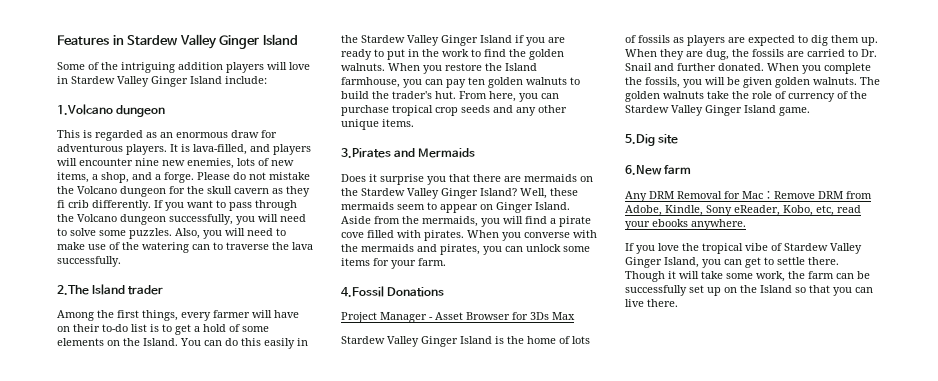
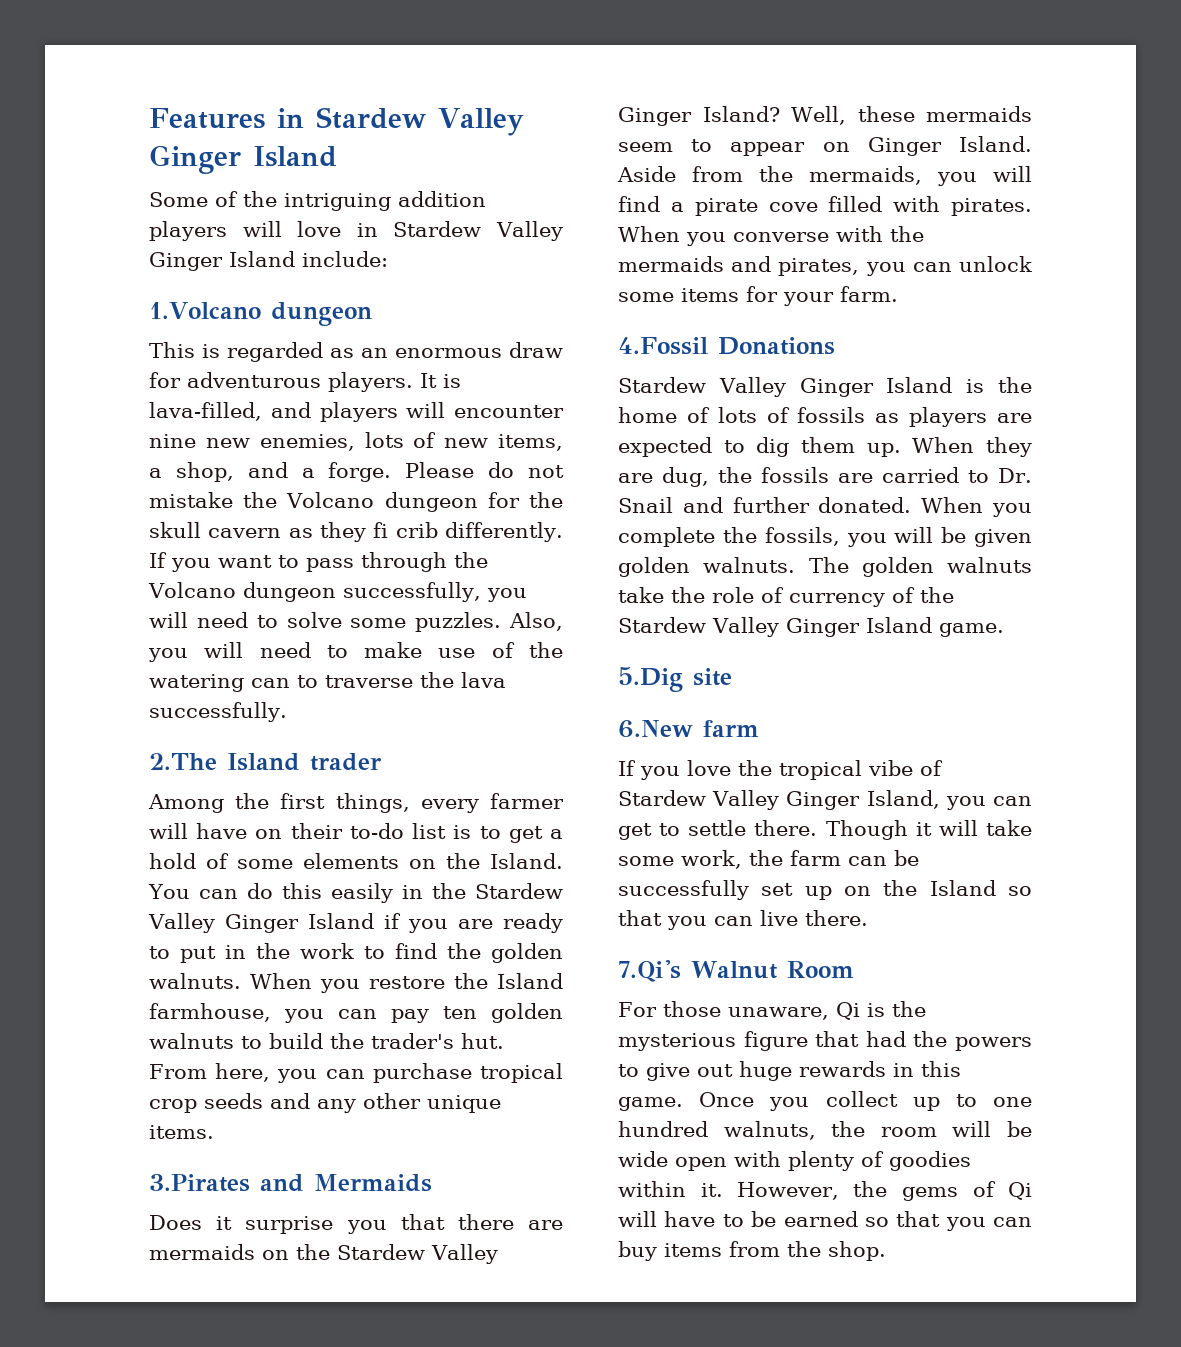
[341,312,575,323] // Project Manager - Asset Browser for 3Ds Max -> (835, 346) none
[625,191,872,202] [625,205,861,216] [625,219,746,230] // Any DRM Removal for Mac：Remove DRM from Adobe, Kindle, Sony eReader, Kobo, etc, read your ebooks anywhere. -> (759, 728) none
(678, 303) none -> [618,960,854,982] [618,1001,926,1020] [618,1031,1032,1051] [618,1061,961,1081] [618,1091,1032,1111] [618,1121,1032,1140] [618,1151,971,1171] [618,1181,1032,1201] [618,1211,1032,1231] [618,1241,886,1261] // 7.Qi's Walnut Room // For those unaware, Qi is the mysterious figure that had the powers to give out huge rewards in this game. Once you collect up to one hundred walnuts, the room will be wide open with plenty of goodies within it. However, the gems of Qi will have to be earned so that you can buy items from the shop.

